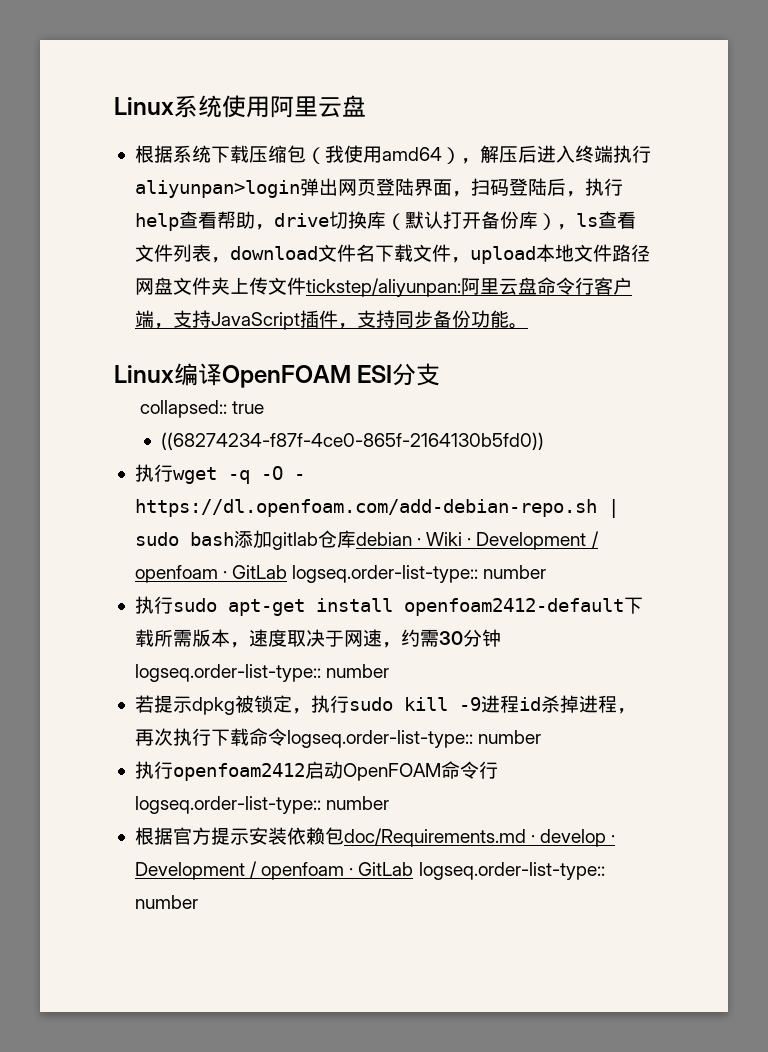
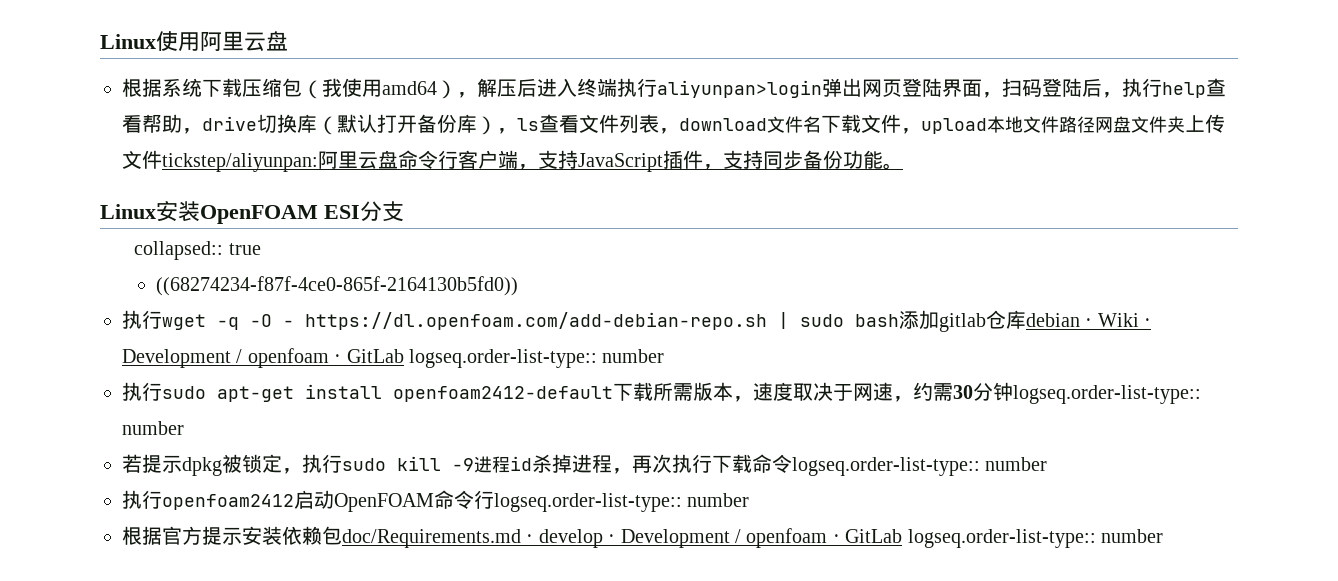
[114,95,222,118] Linux系统 -> [100,34,156,49] Linux
[174,363,222,386] 编译 -> [156,201,200,222] 安装

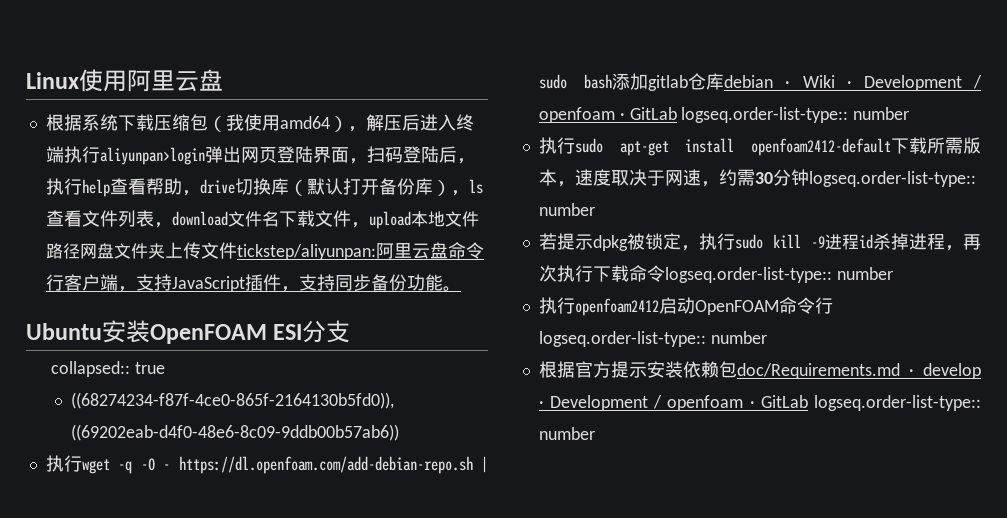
[100,204,156,219] Linux -> [26,323,102,340] Ubuntu
[156,276,519,296] ((68274234-f87f-4ce0-865f-2164130b5fd0)) -> [71,392,395,409] [71,424,400,441] ((68274234-f87f-4ce0-865f-2164130b5fd0)), ((69202eab-d4f0-48e6-8c09-9ddb00b57ab6))

